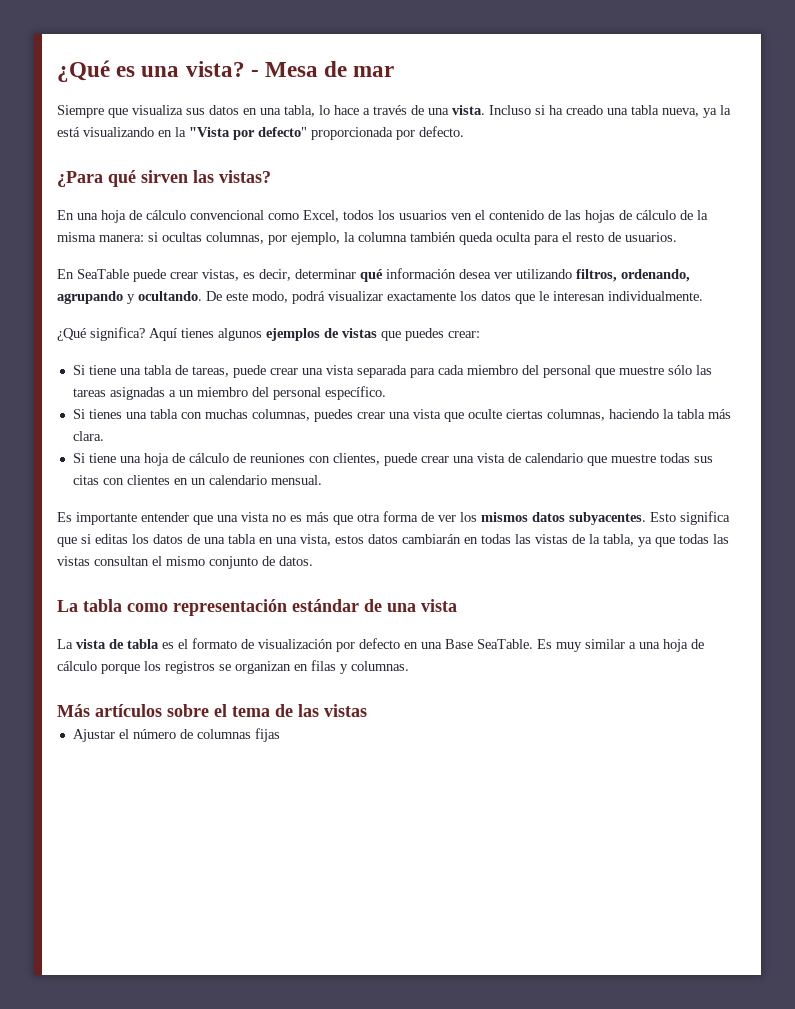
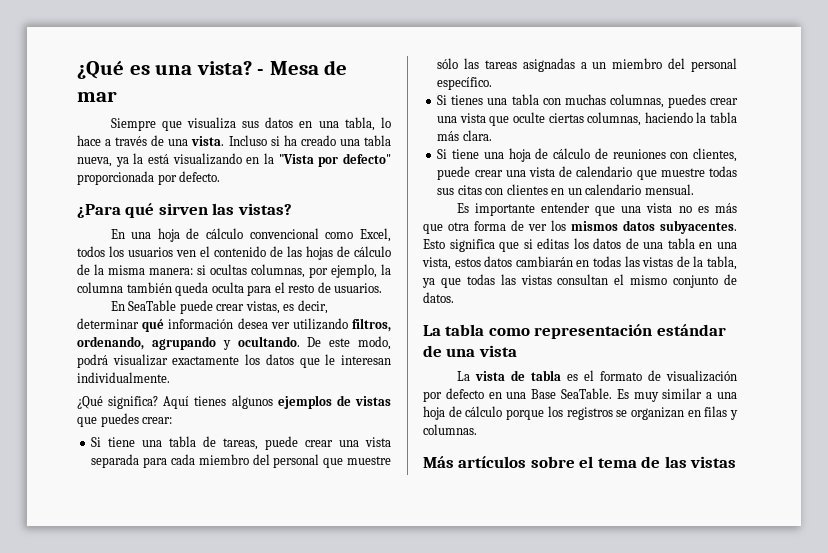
[72,728,280,742] // Ajustar el número de columnas fijas -> (737, 462) none

